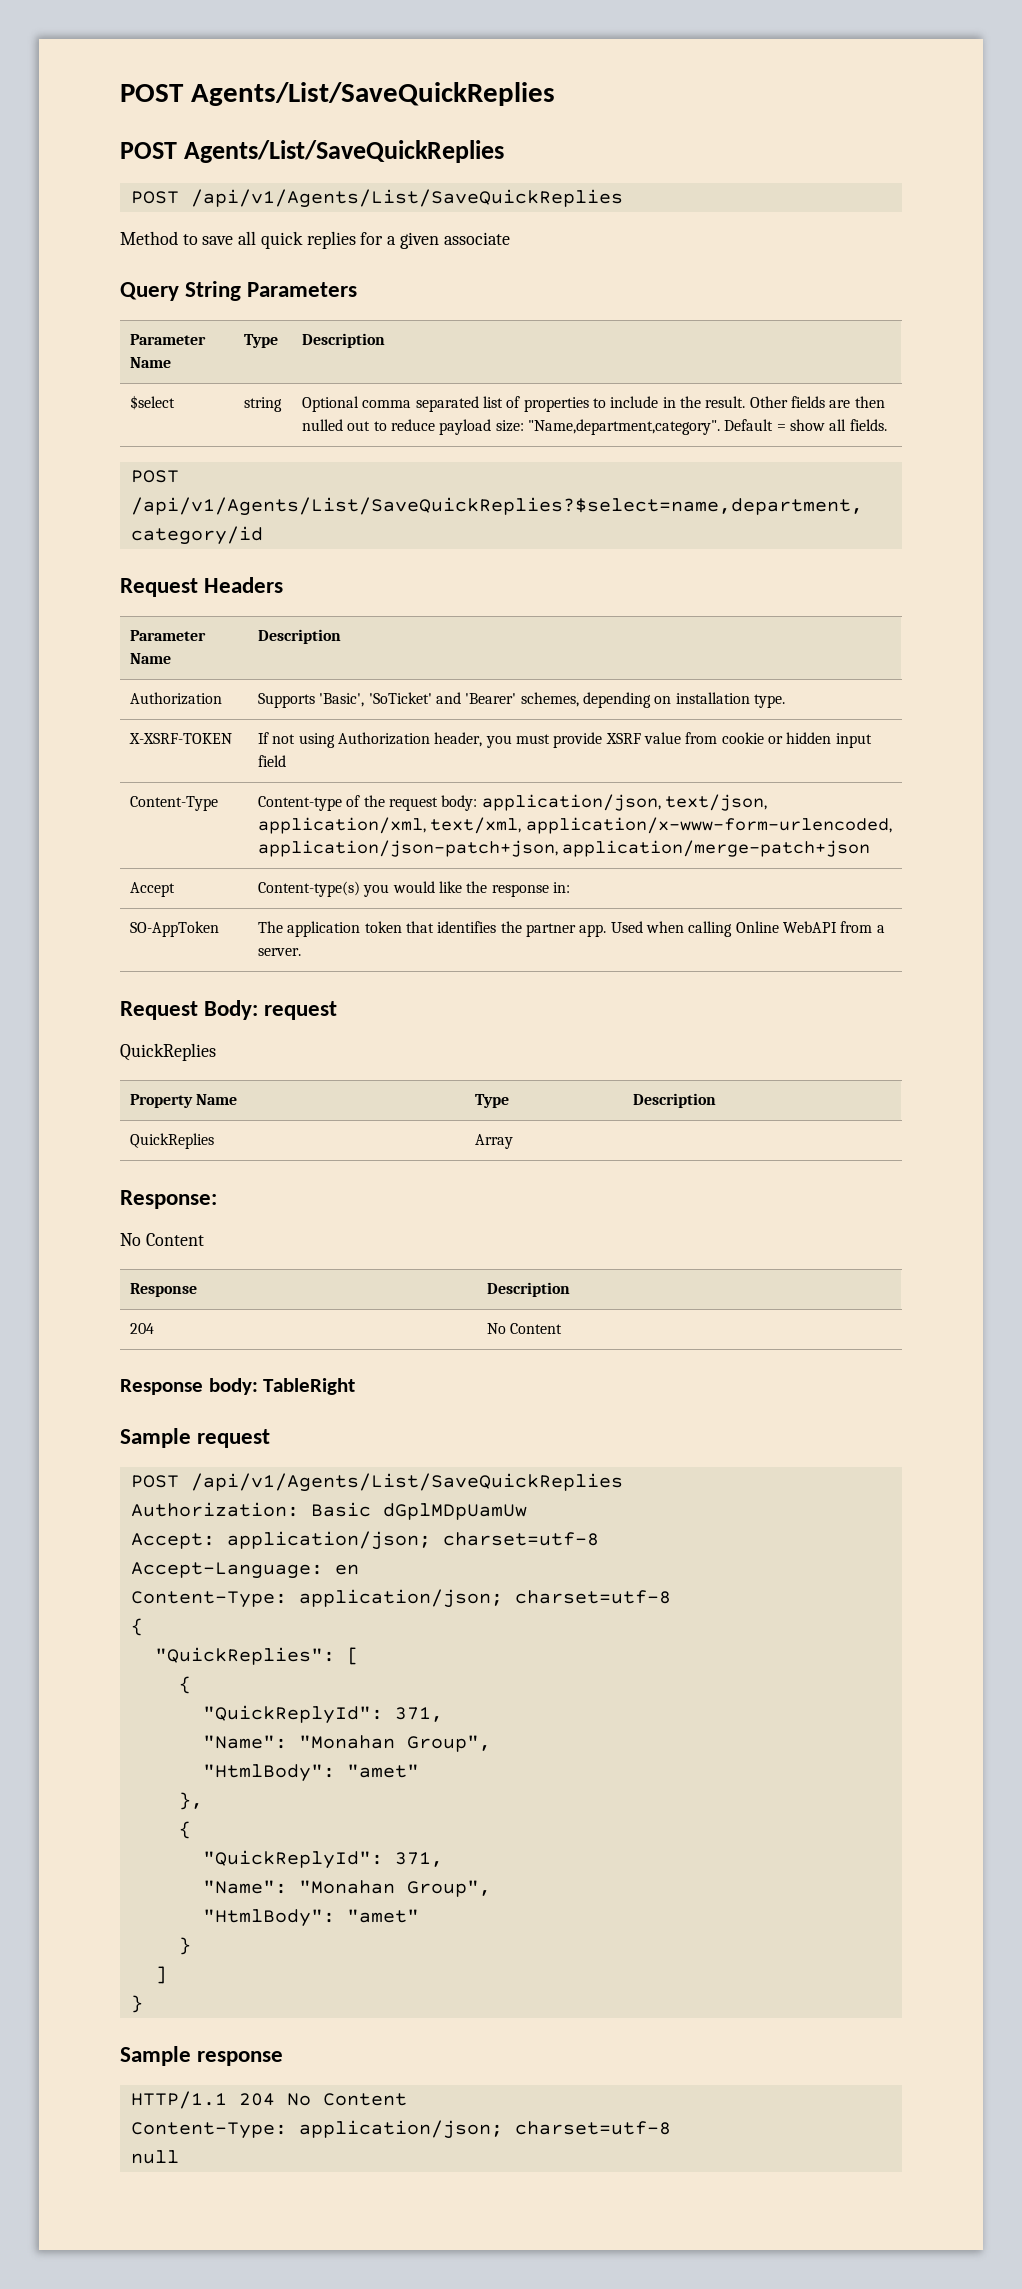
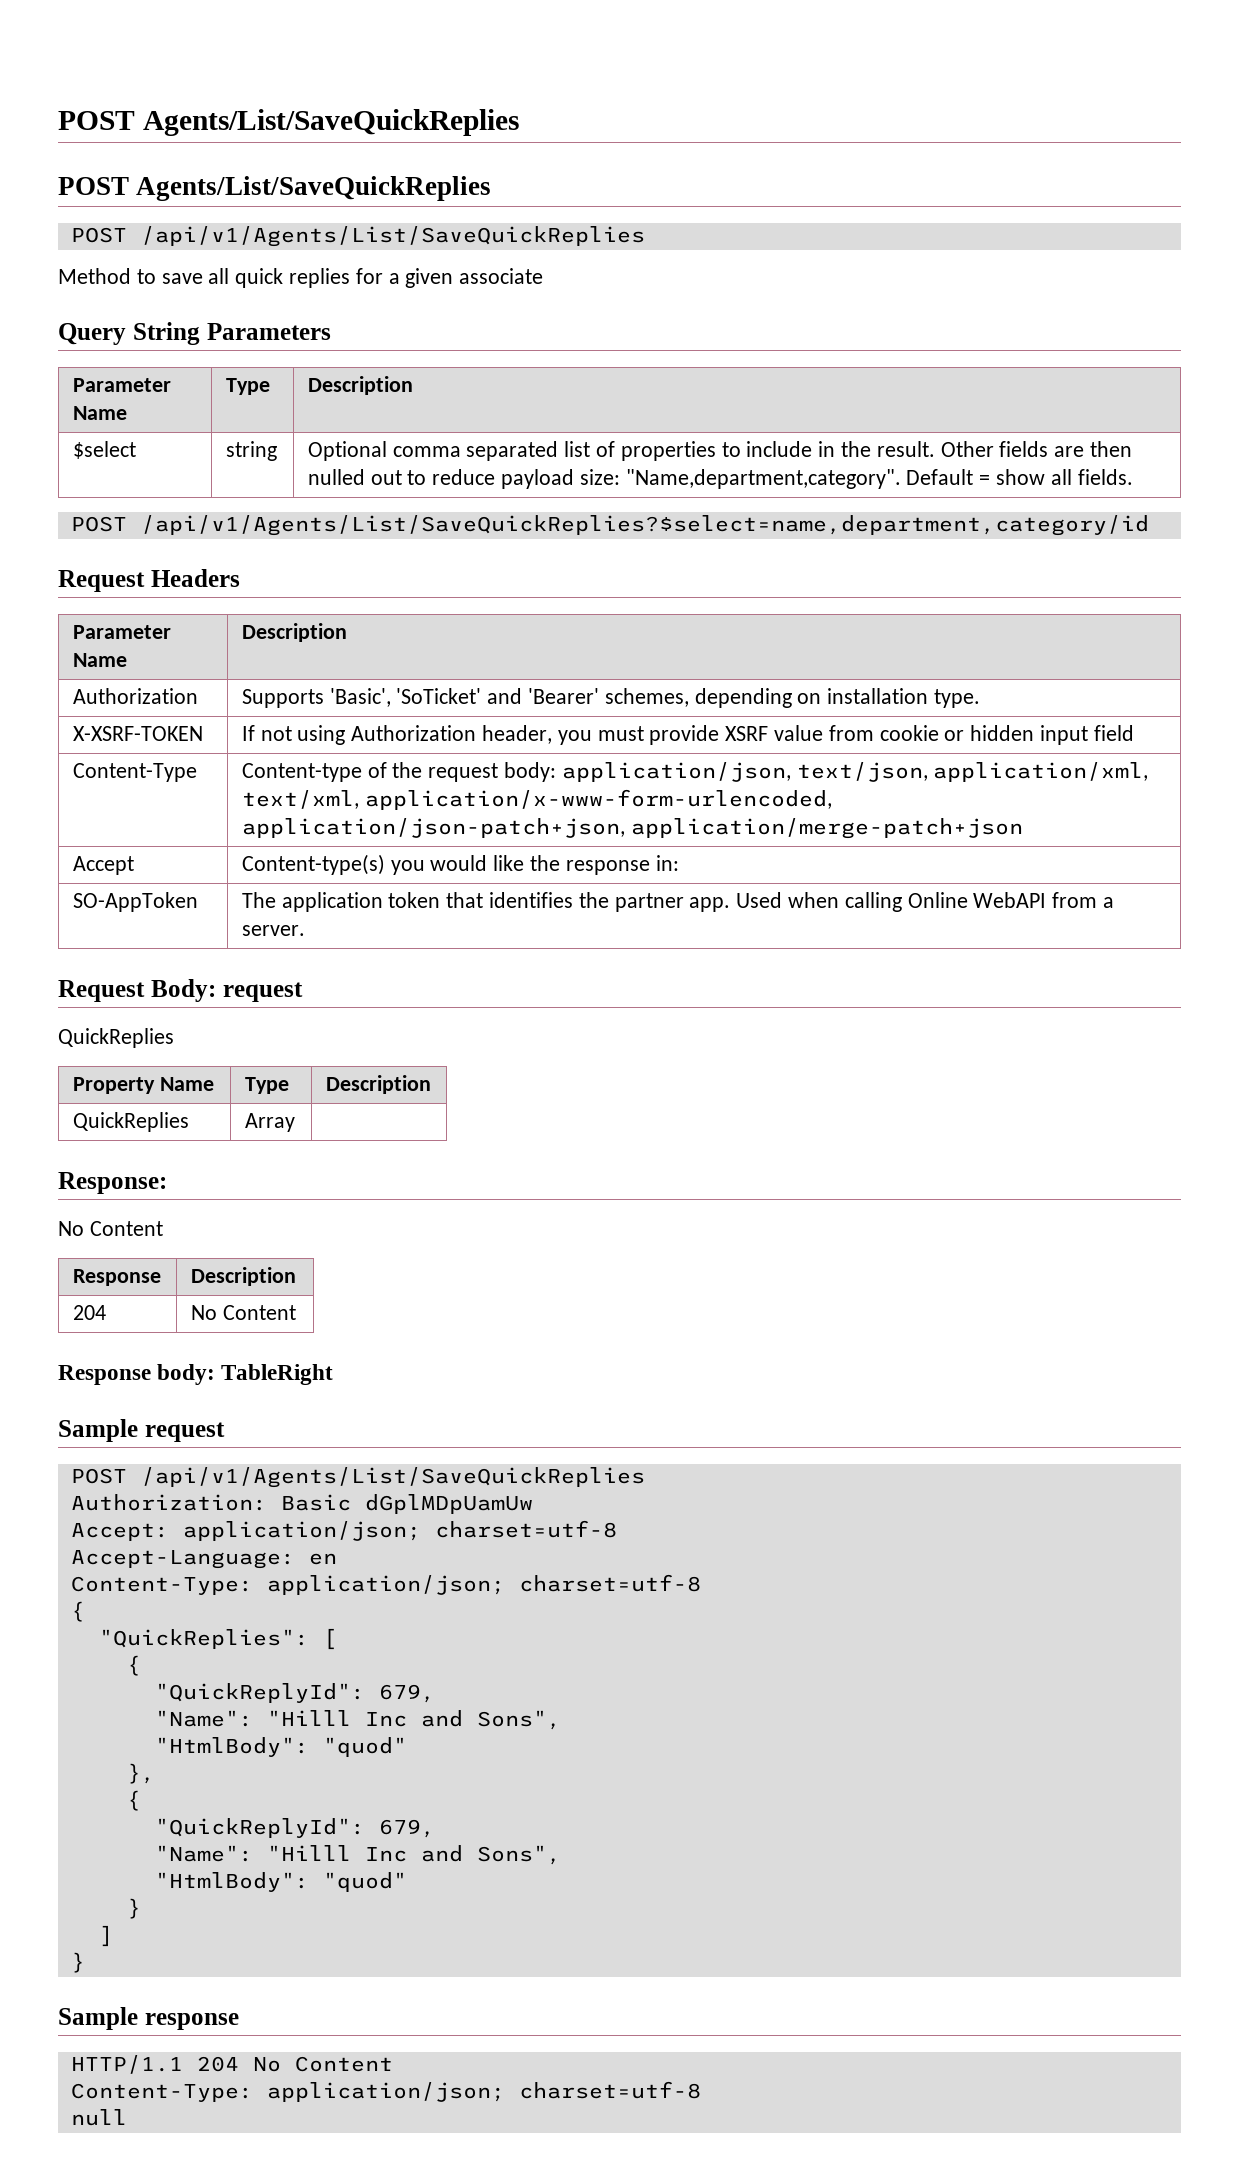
[394,1707,443,1722] [202,1735,491,1752] [202,1764,419,1782] 371, // "Name": "Monahan Group", // "HtmlBody": "amet" -> [378,1684,435,1703] [154,1710,561,1730] [154,1737,407,1757] 679, // "Name": "Hilll Inc and Sons", // "HtmlBody": "quod"
[394,1852,443,1867] [202,1880,491,1897] [202,1909,419,1927] 371, // "Name": "Monahan Group", // "HtmlBody": "amet" -> [378,1819,435,1838] [154,1845,561,1865] [154,1872,407,1892] 679, // "Name": "Hilll Inc and Sons", // "HtmlBody": "quod"

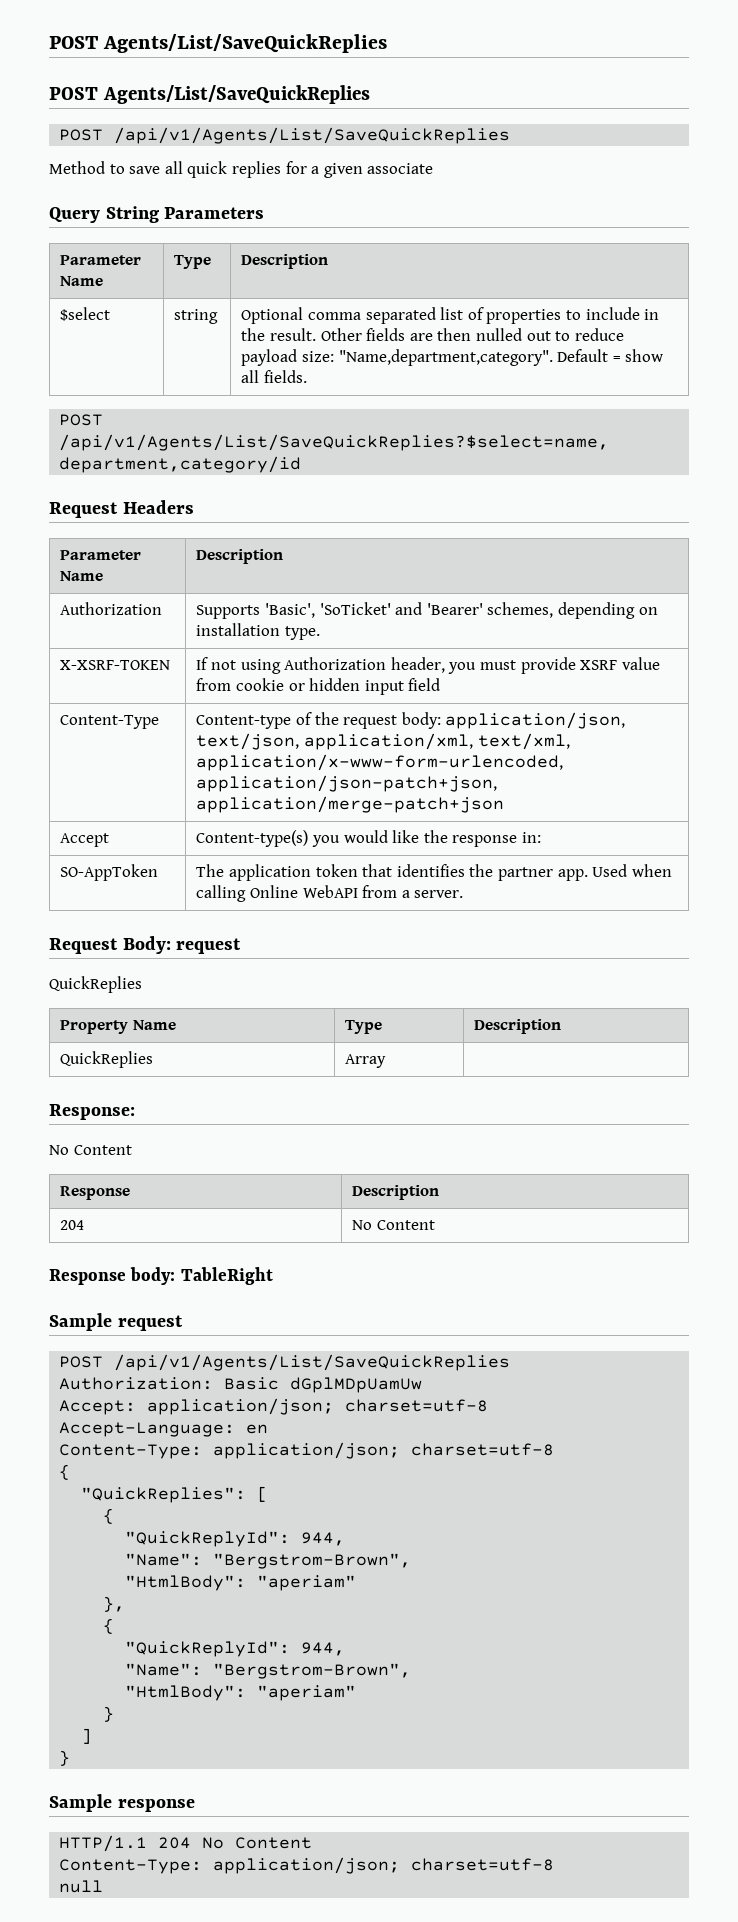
[378,1684,435,1703] [154,1710,561,1730] [154,1737,407,1757] 679, // "Name": "Hilll Inc and Sons", // "HtmlBody": "quod" -> [301,1532,346,1546] [125,1553,412,1569] [125,1575,357,1591] 944, // "Name": "Bergstrom-Brown", // "HtmlBody": "aperiam"
[378,1819,435,1838] [154,1845,561,1865] [154,1872,407,1892] 679, // "Name": "Hilll Inc and Sons", // "HtmlBody": "quod" -> [301,1642,346,1656] [125,1663,412,1679] [125,1685,357,1701] 944, // "Name": "Bergstrom-Brown", // "HtmlBody": "aperiam"

